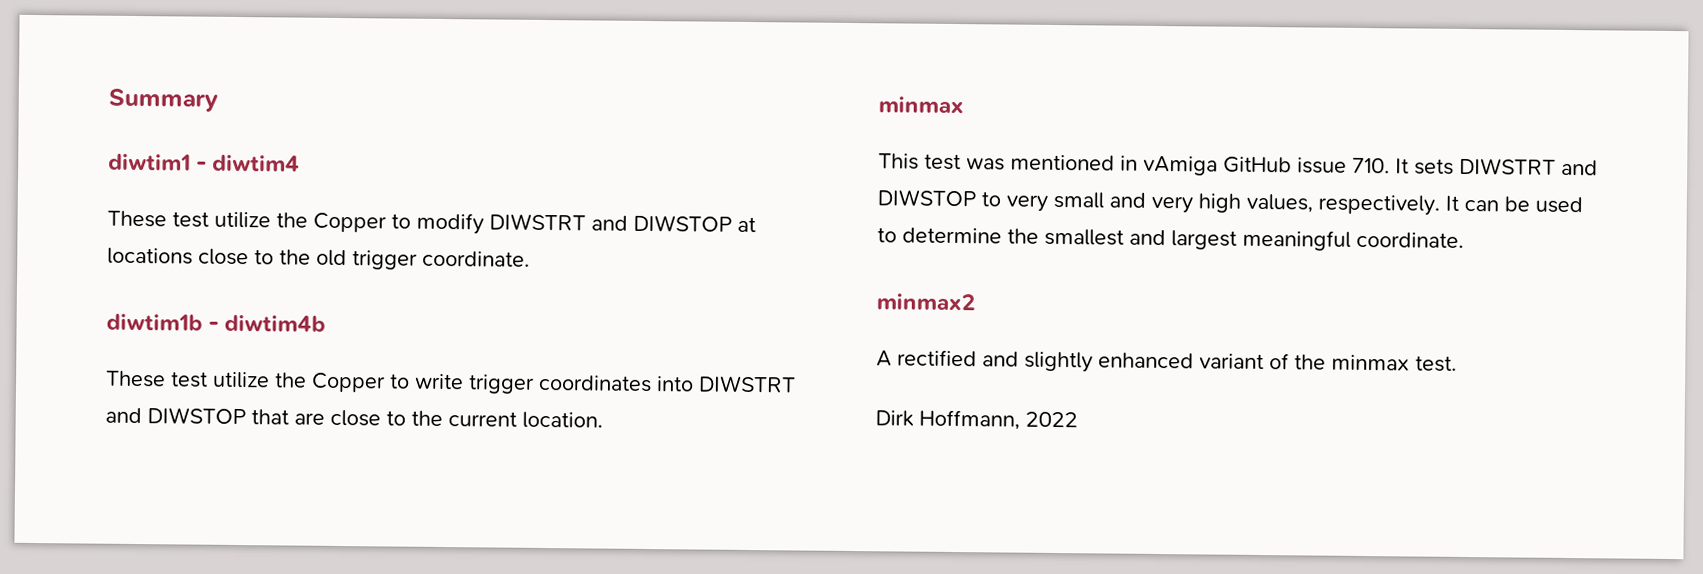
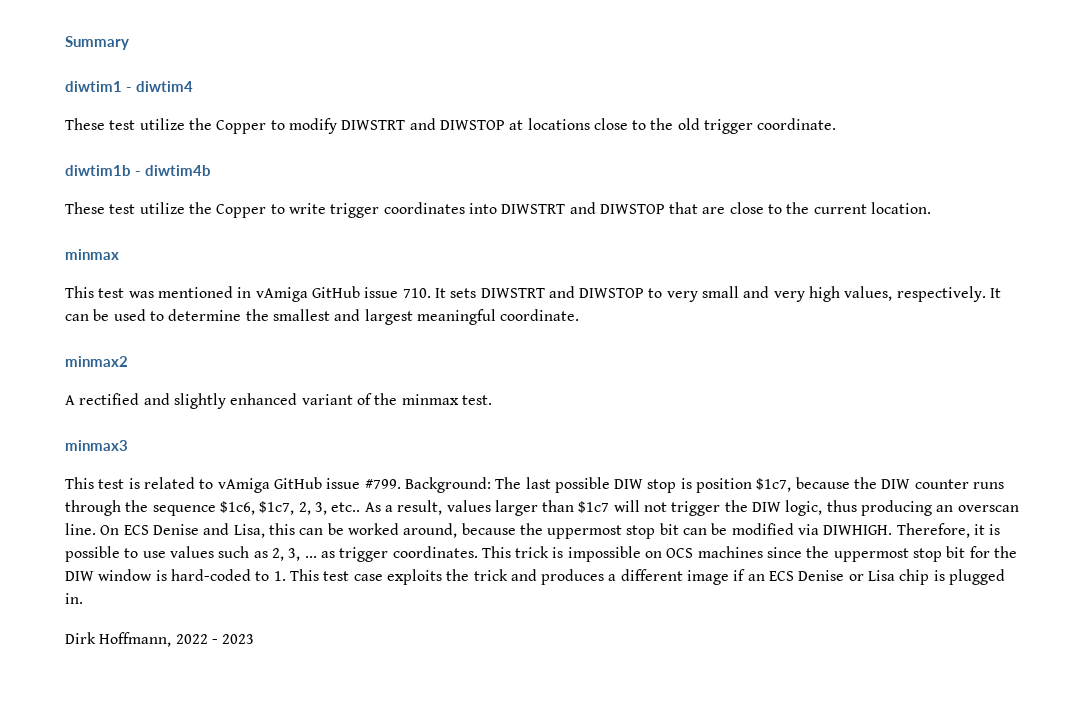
(1457, 363) none -> [65,440,128,451] [65,477,1005,493] [65,500,1019,516] [65,523,1001,539] [65,546,1018,562] [65,569,1006,585] [65,593,83,604] // minmax3 // This test is related to vAmiga GitHub issue #799. Background: The last possible DIW stop is position $1c7, because the DIW counter runs through the sequence $1c6, $1c7, 2, 3, etc.. As a result, values larger than $1c7 will not trigger the DIW logic, thus producing an overscan line. On ECS Denise and Lisa, this can be worked around, because the uppermost stop bit can be modified via DIWHIGH. Therefore, it is possible to use values such as 2, 3, ... as trigger coordinates. This trick is impossible on OCS machines since the uppermost stop bit for the DIW window is hard-coded to 1. This test case exploits the trick and produces a different image if an ECS Denise or Lisa chip is plugged in.
(1078, 419) none -> [211,634,255,644] - 2023

